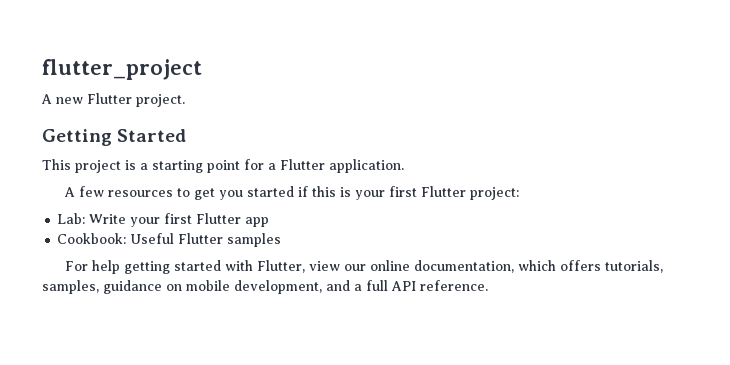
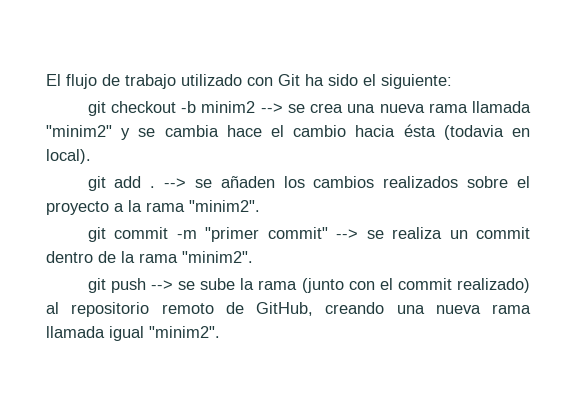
[42,59,202,80] [41,93,185,107] [42,129,187,146] [42,159,404,173] [63,186,519,200] [57,213,270,227] [57,233,282,247] [64,260,663,274] [42,280,488,294] flutter_project // A new Flutter project. // Getting Started // This project is a starting point for a Flutter application. // A few resources to get you started if this is your first Flutter project: // Lab: Write your first Flutter app // Cookbook: Useful Flutter samples // For help getting started with Flutter, view our online documentation, which offers tutorials, samples, guidance on mobile development, and a full API reference. -> [46,74,452,89] [87,101,531,116] [46,124,530,140] [46,149,91,164] [87,176,530,191] [46,200,260,215] [87,227,531,242] [46,251,253,263] [87,278,530,293] [46,302,531,317] [46,326,220,341] El flujo de trabajo utilizado con Git ha sido el siguiente: // git checkout -b minim2 --> se crea una nueva rama llamada "minim2" y se cambia hace el cambio hacia ésta (todavia en local). // git add . --> se añaden los cambios realizados sobre el proyecto a la rama "minim2". // git commit -m "primer commit" --> se realiza un commit dentro de la rama "minim2". // git push --> se sube la rama (junto con el commit realizado) al repositorio remoto de GitHub, creando una nueva rama llamada igual "minim2".

